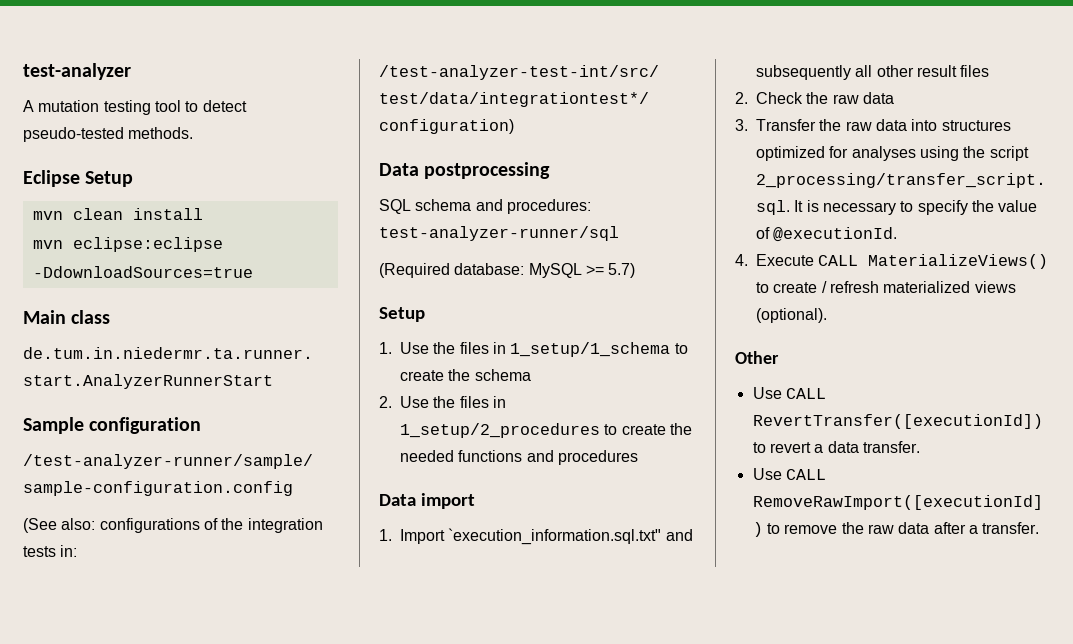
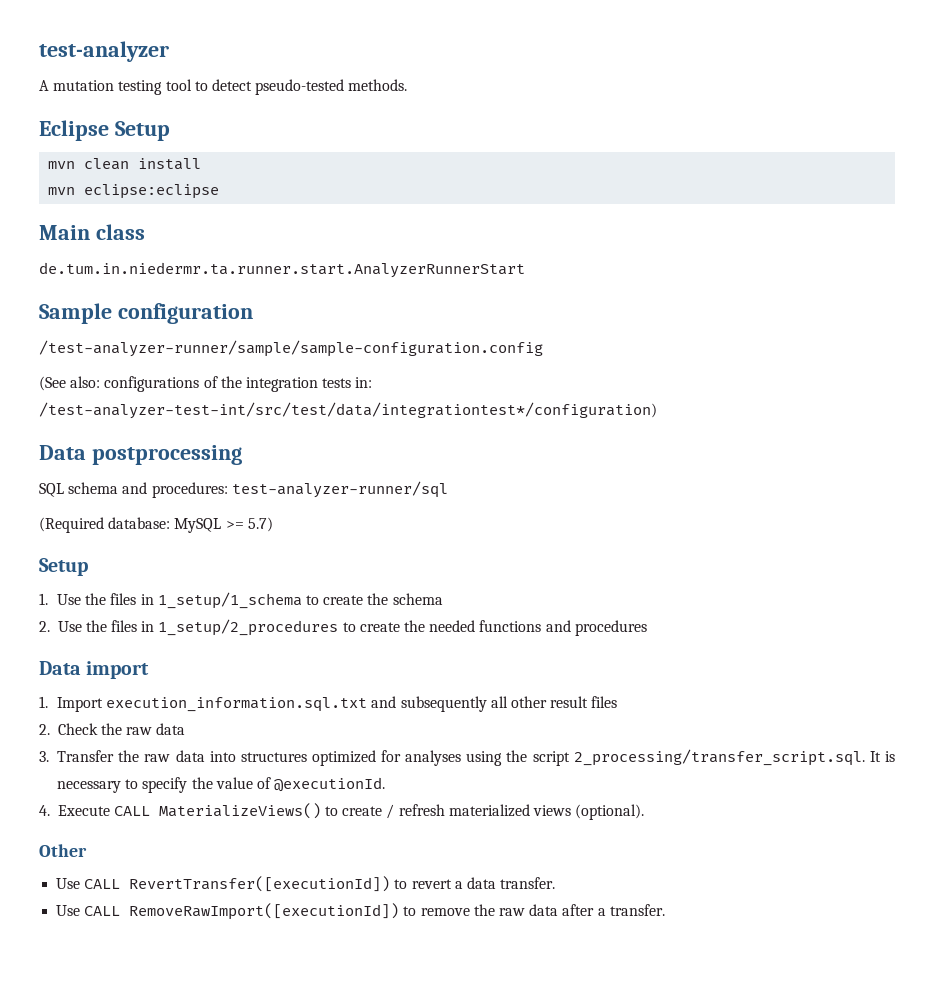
[32,266,253,278] -DdownloadSources=true -> (220, 191) none
[448,528,662,545] `execution_information.sql.txt" -> [106,697,368,712] execution_information.sql.txt

